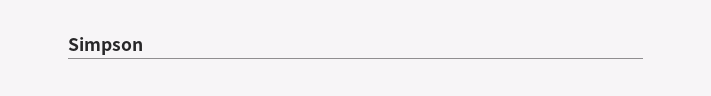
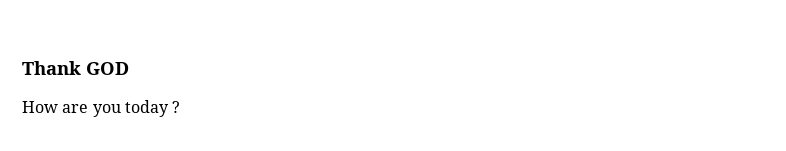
[68,37,143,55] Simpson -> [22,61,129,75] [22,100,181,117] Thank GOD // How are you today ?

